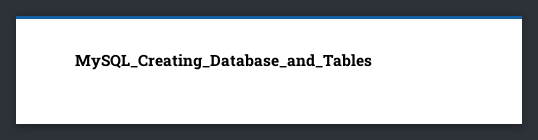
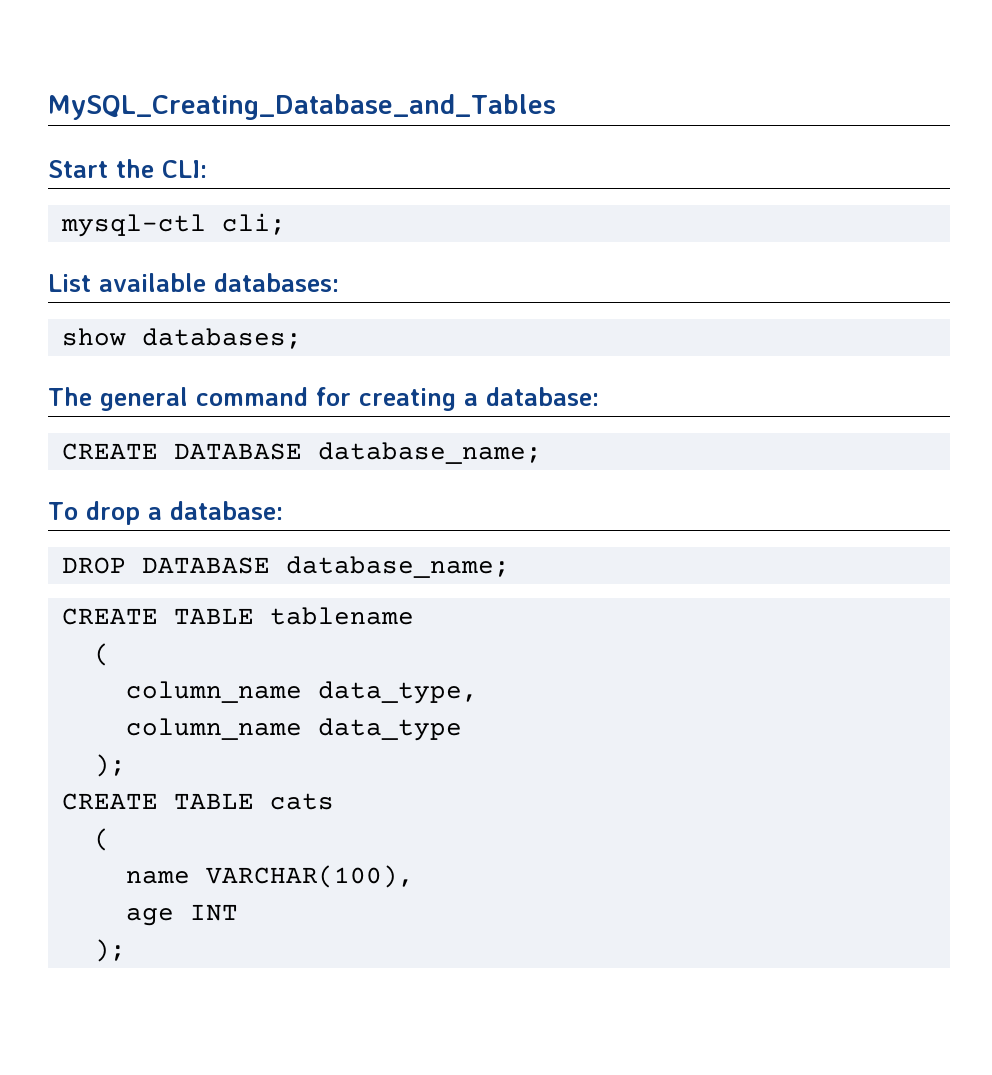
(372, 62) none -> [48,159,207,178] [61,213,287,237] [48,273,339,292] [62,328,303,349] [48,387,599,411] [62,442,543,464] [48,501,283,525] [62,556,511,578] [62,607,415,625] [94,643,111,666] [126,681,479,704] [126,718,463,741] [94,754,127,777] [62,793,335,810] [94,828,111,851] [126,865,415,888] [126,904,239,926] [94,939,127,962] // Start the CLI: // mysql-ctl cli; // List available databases: // show databases; // The general command for creating a database: // CREATE DATABASE database_name; // To drop a database: // DROP DATABASE database_name; // CREATE TABLE tablename // ( // column_name data_type, // column_name data_type // ); // CREATE TABLE cats // ( // name VARCHAR(100), // age INT // );

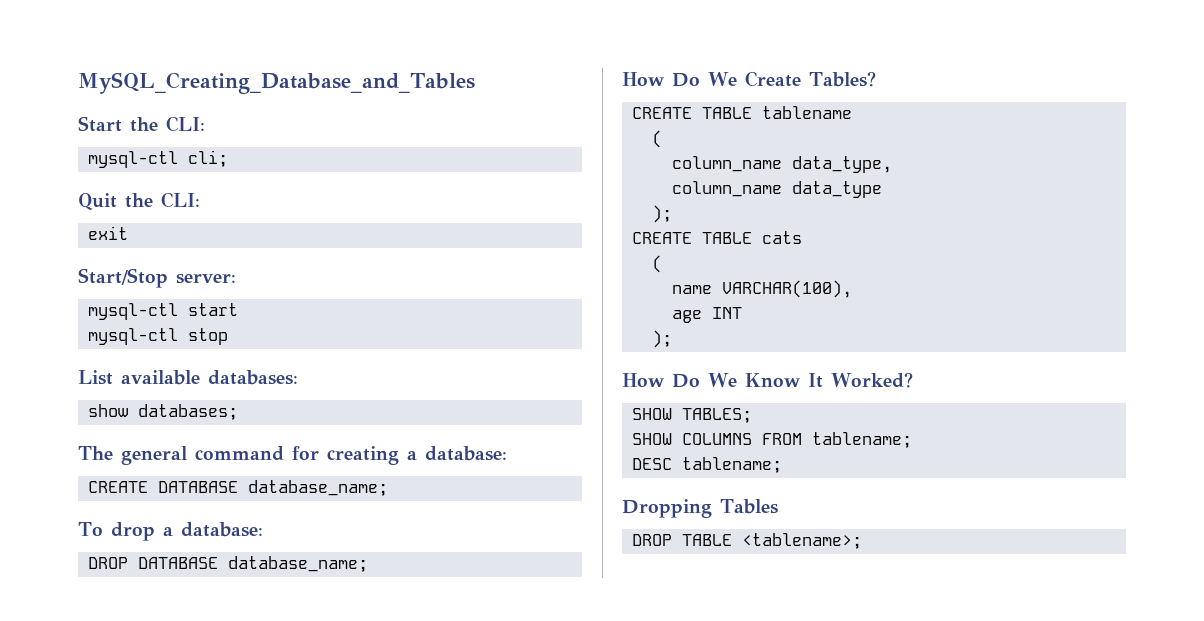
(287, 224) none -> [78,192,200,210] [87,226,128,240] [78,268,236,288] [87,303,238,320] [87,328,228,345] // Quit the CLI: // exit // Start/Stop server: // mysql-ctl start // mysql-ctl stop
(511, 567) none -> [622,71,876,87] // How Do We Create Tables?
(127, 950) none -> [622,372,913,388] [631,408,752,423] [631,432,912,448] [631,457,782,473] [622,499,778,518] [631,533,862,549] // How Do We Know It Worked? // SHOW TABLES; // SHOW COLUMNS FROM tablename; // DESC tablename; // Dropping Tables // DROP TABLE <tablename>;

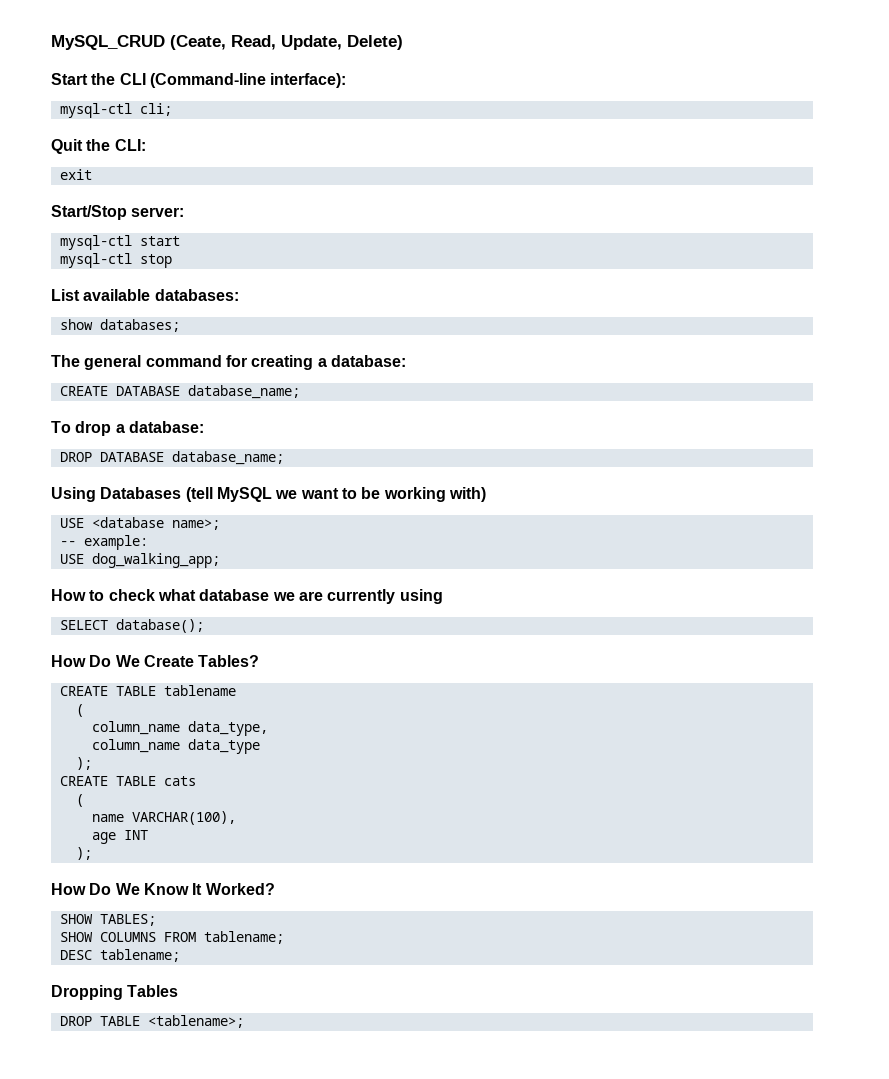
[78,72,475,94] MySQL_Creating_Database_and_Tables -> [51,35,403,50] MySQL_CRUD (Ceate, Read, Update, Delete)
[166,116,205,132] CLI: -> [119,73,347,88] CLI (Command-line interface):
(368, 564) none -> [51,487,486,502] [59,517,220,530] [59,535,148,550] [59,553,220,568] [51,589,443,604] [59,619,204,633] // Using Databases (tell MySQL we want to be working with) // USE <database name>; // -- example: // USE dog_walking_app; // How to check what database we are currently using // SELECT database();

